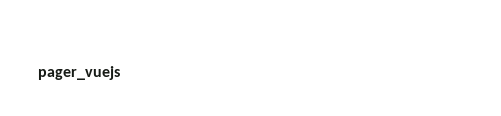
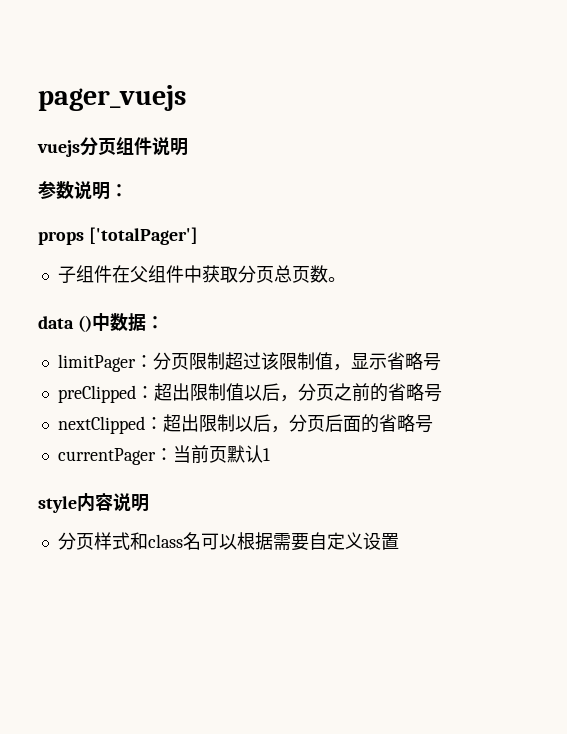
(120, 73) none -> [37,137,188,157] [38,181,128,200] [38,227,198,245] [57,265,346,284] [38,313,164,332] [57,352,441,372] [57,383,442,403] [57,414,433,434] [57,445,270,465] [38,493,149,513] [57,532,399,551] // vuejs分页组件说明 // 参数说明： // props ['totalPager'] // 子组件在父组件中获取分页总页数。 // data ()中数据： // limitPager：分页限制超过该限制值，显示省略号 // preClipped：超出限制值以后，分页之前的省略号 // nextClipped：超出限制以后，分页后面的省略号 // currentPager：当前页默认1 // style内容说明 // 分页样式和class名可以根据需要自定义设置

